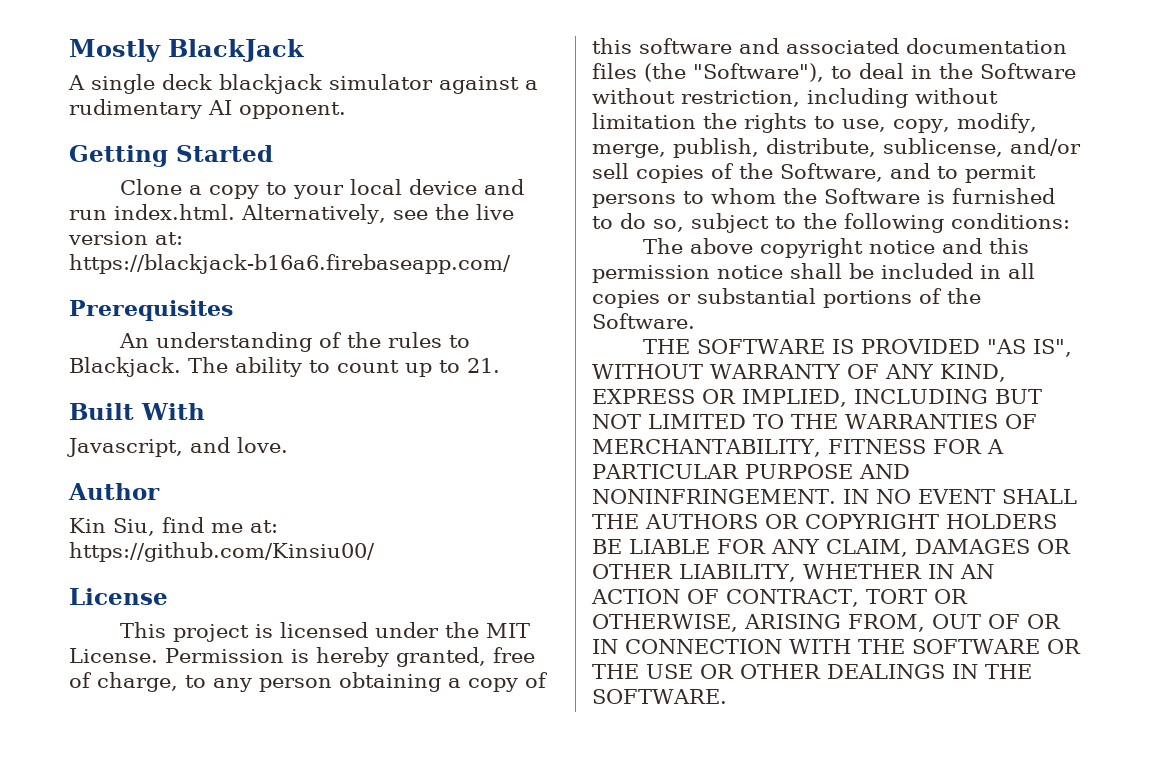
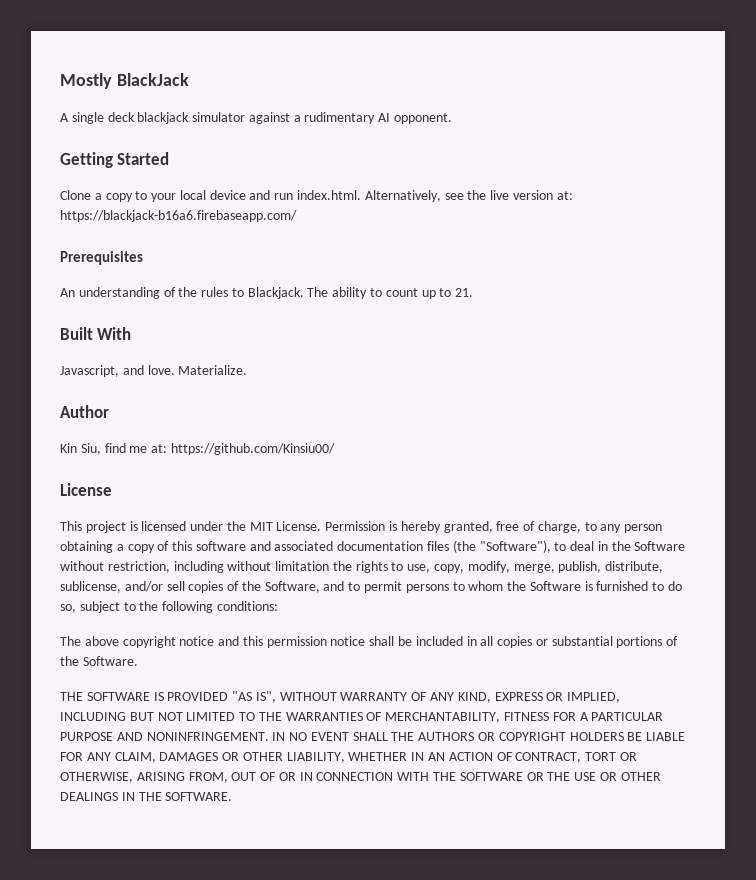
(288, 445) none -> [178,365,248,375] Materialize.

